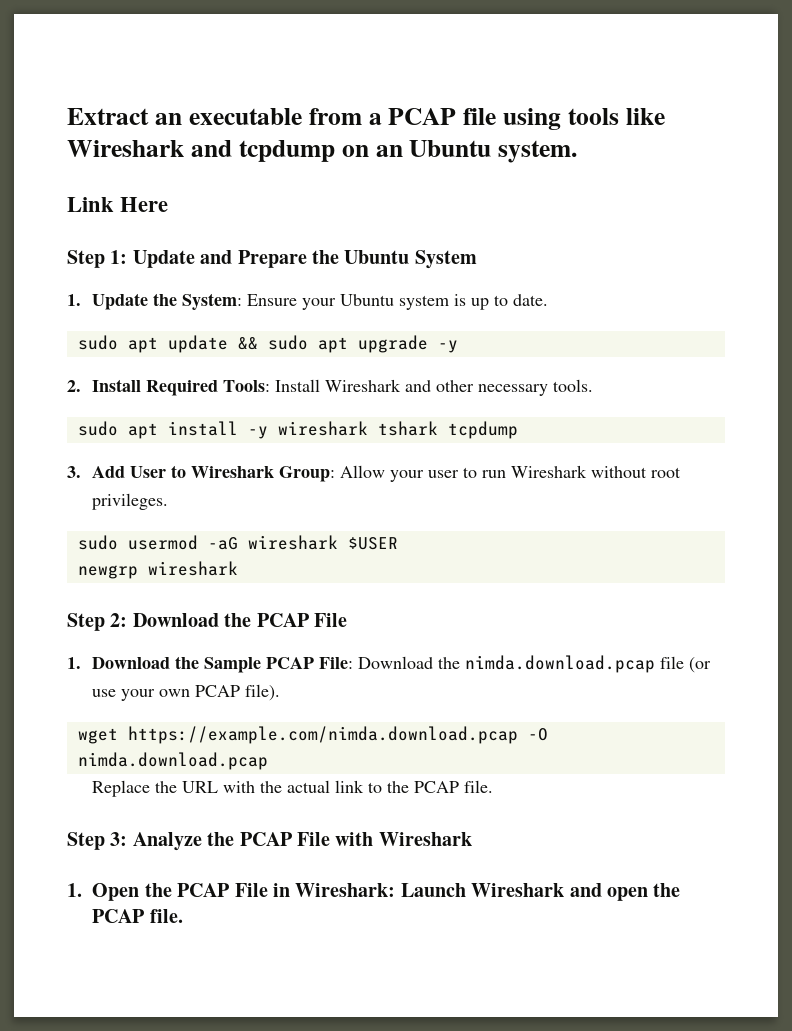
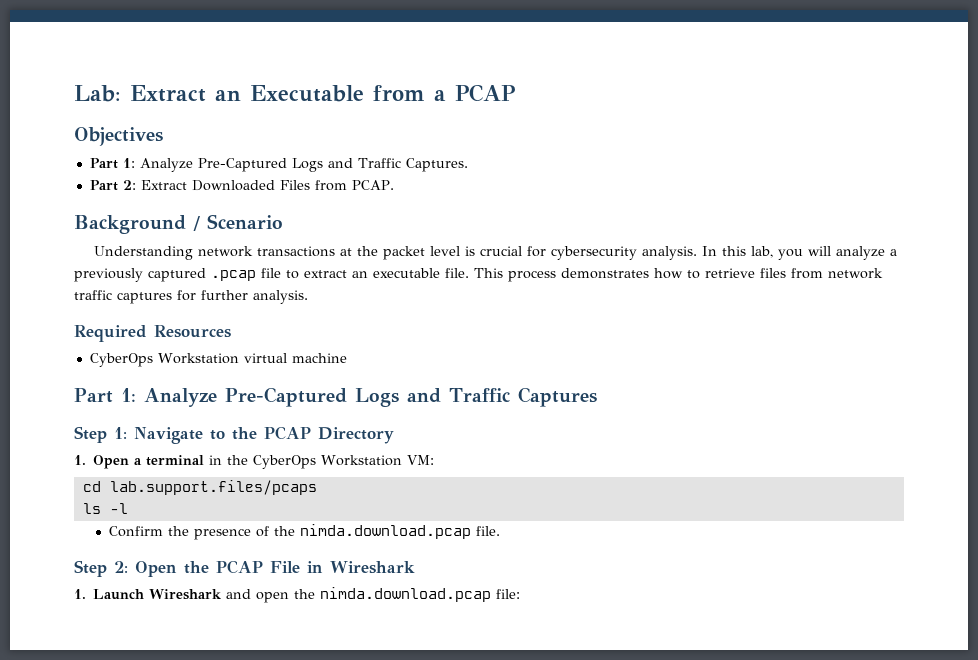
(67, 116) none -> [74,85,121,102] Lab:
[188,108,302,125] executable -> [250,85,364,102] Executable
[463,108,665,130] [67,140,578,163] [67,197,169,212] [67,250,477,269] [67,293,549,310] [77,335,458,353] [67,379,594,396] [77,421,518,439] [67,465,682,482] [92,493,169,510] [77,535,398,550] [77,561,238,579] [67,613,347,631] [67,655,712,673] [92,684,281,701] [77,726,548,744] [77,752,268,770] [92,780,494,797] [67,832,472,851] [67,883,82,897] file using tools like Wireshark and tcpdump on an Ubuntu system. // Link Here // Step 1: Update and Prepare the Ubuntu System // 1. Update the System: Ensure your Ubuntu system is up to date. // sudo apt update && sudo apt upgrade -y // 2. Install Required Tools: Install Wireshark and other necessary tools. // sudo apt install -y wireshark tshark tcpdump // 3. Add User to Wireshark Group: Allow your user to run Wireshark without root privileges. // sudo usermod -aG wireshark $USER // newgrp wireshark // Step 2: Download the PCAP File // 1. Download the Sample PCAP File: Download the nimda.download.pcap file (or use your own PCAP file). // wget https://example.com/nimda.download.pcap -O nimda.download.pcap // Replace the URL with the actual link to the PCAP file. // Step 3: Analyze the PCAP File with Wireshark // 1. -> [74,127,163,146] [89,158,468,172] [89,180,394,191] [74,214,283,234] [94,246,898,260] [74,268,883,282] [74,290,308,304] [74,325,231,342] [89,353,347,367] [74,387,597,407] [74,426,394,444] [74,455,435,469] [82,480,317,495] [82,503,128,514] [108,524,500,540] [74,560,128,577] // Objectives // Part 1: Analyze Pre-Captured Logs and Traffic Captures. // Part 2: Extract Downloaded Files from PCAP. // Background / Scenario // Understanding network transactions at the packet level is crucial for cybersecurity analysis. In this lab, you will analyze a previously captured .pcap file to extract an executable file. This process demonstrates how to retrieve files from network traffic captures for further analysis. // Required Resources // CyberOps Workstation virtual machine // Part 1: Analyze Pre-Captured Logs and Traffic Captures // Step 1: Navigate to the PCAP Directory // 1. Open a terminal in the CyberOps Workstation VM: // cd lab.support.files/pcaps // ls -l // Confirm the presence of the nimda.download.pcap file. // Step 2:
[295,883,396,897] Wireshark: -> [330,561,415,574] [74,589,86,599] Wireshark // 1.
[92,909,183,923] PCAP file. -> [320,587,521,602] nimda.download.pcap file:

